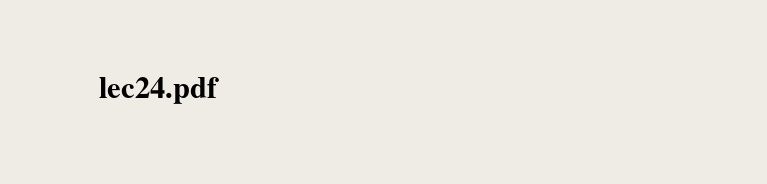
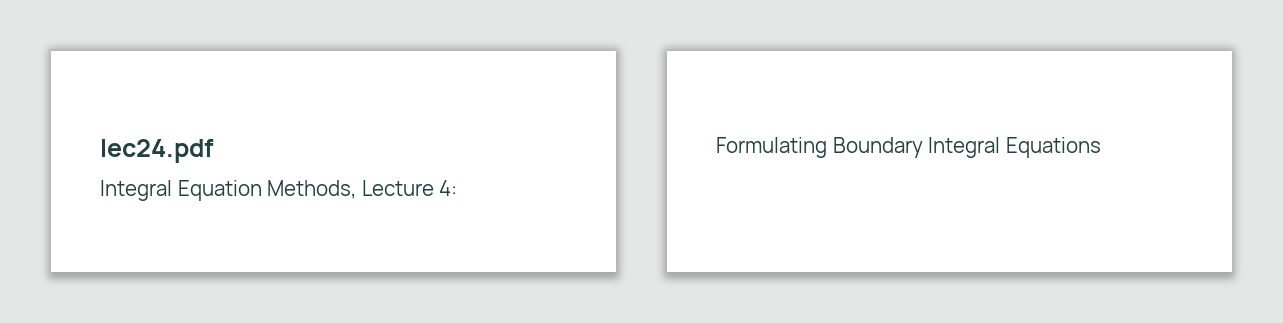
(219, 90) none -> [100,180,458,201] [716,137,1101,158] // Integral Equation Methods, Lecture 4: Formulating Boundary Integral Equations

